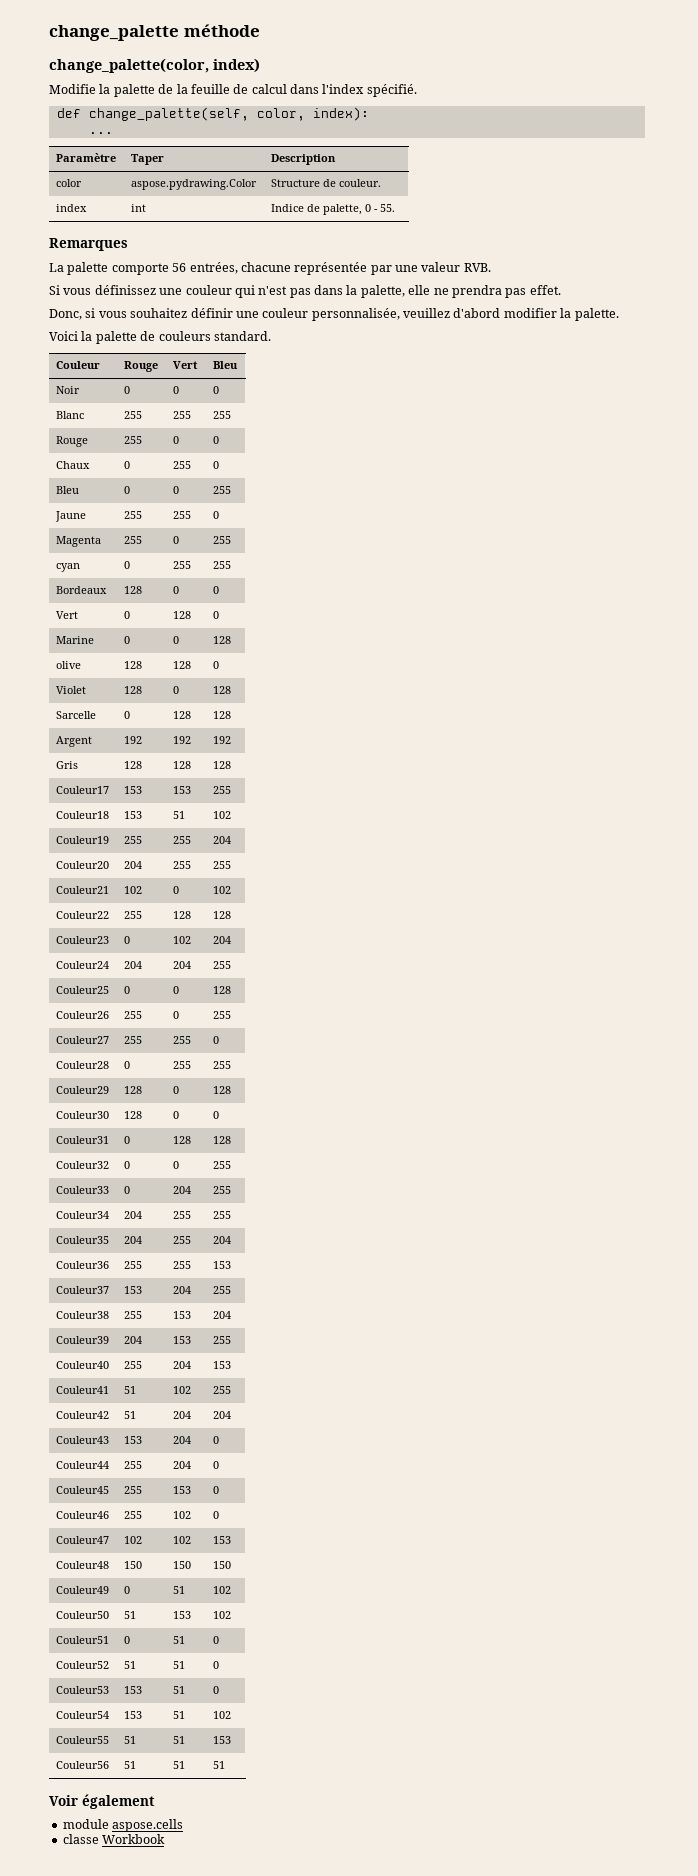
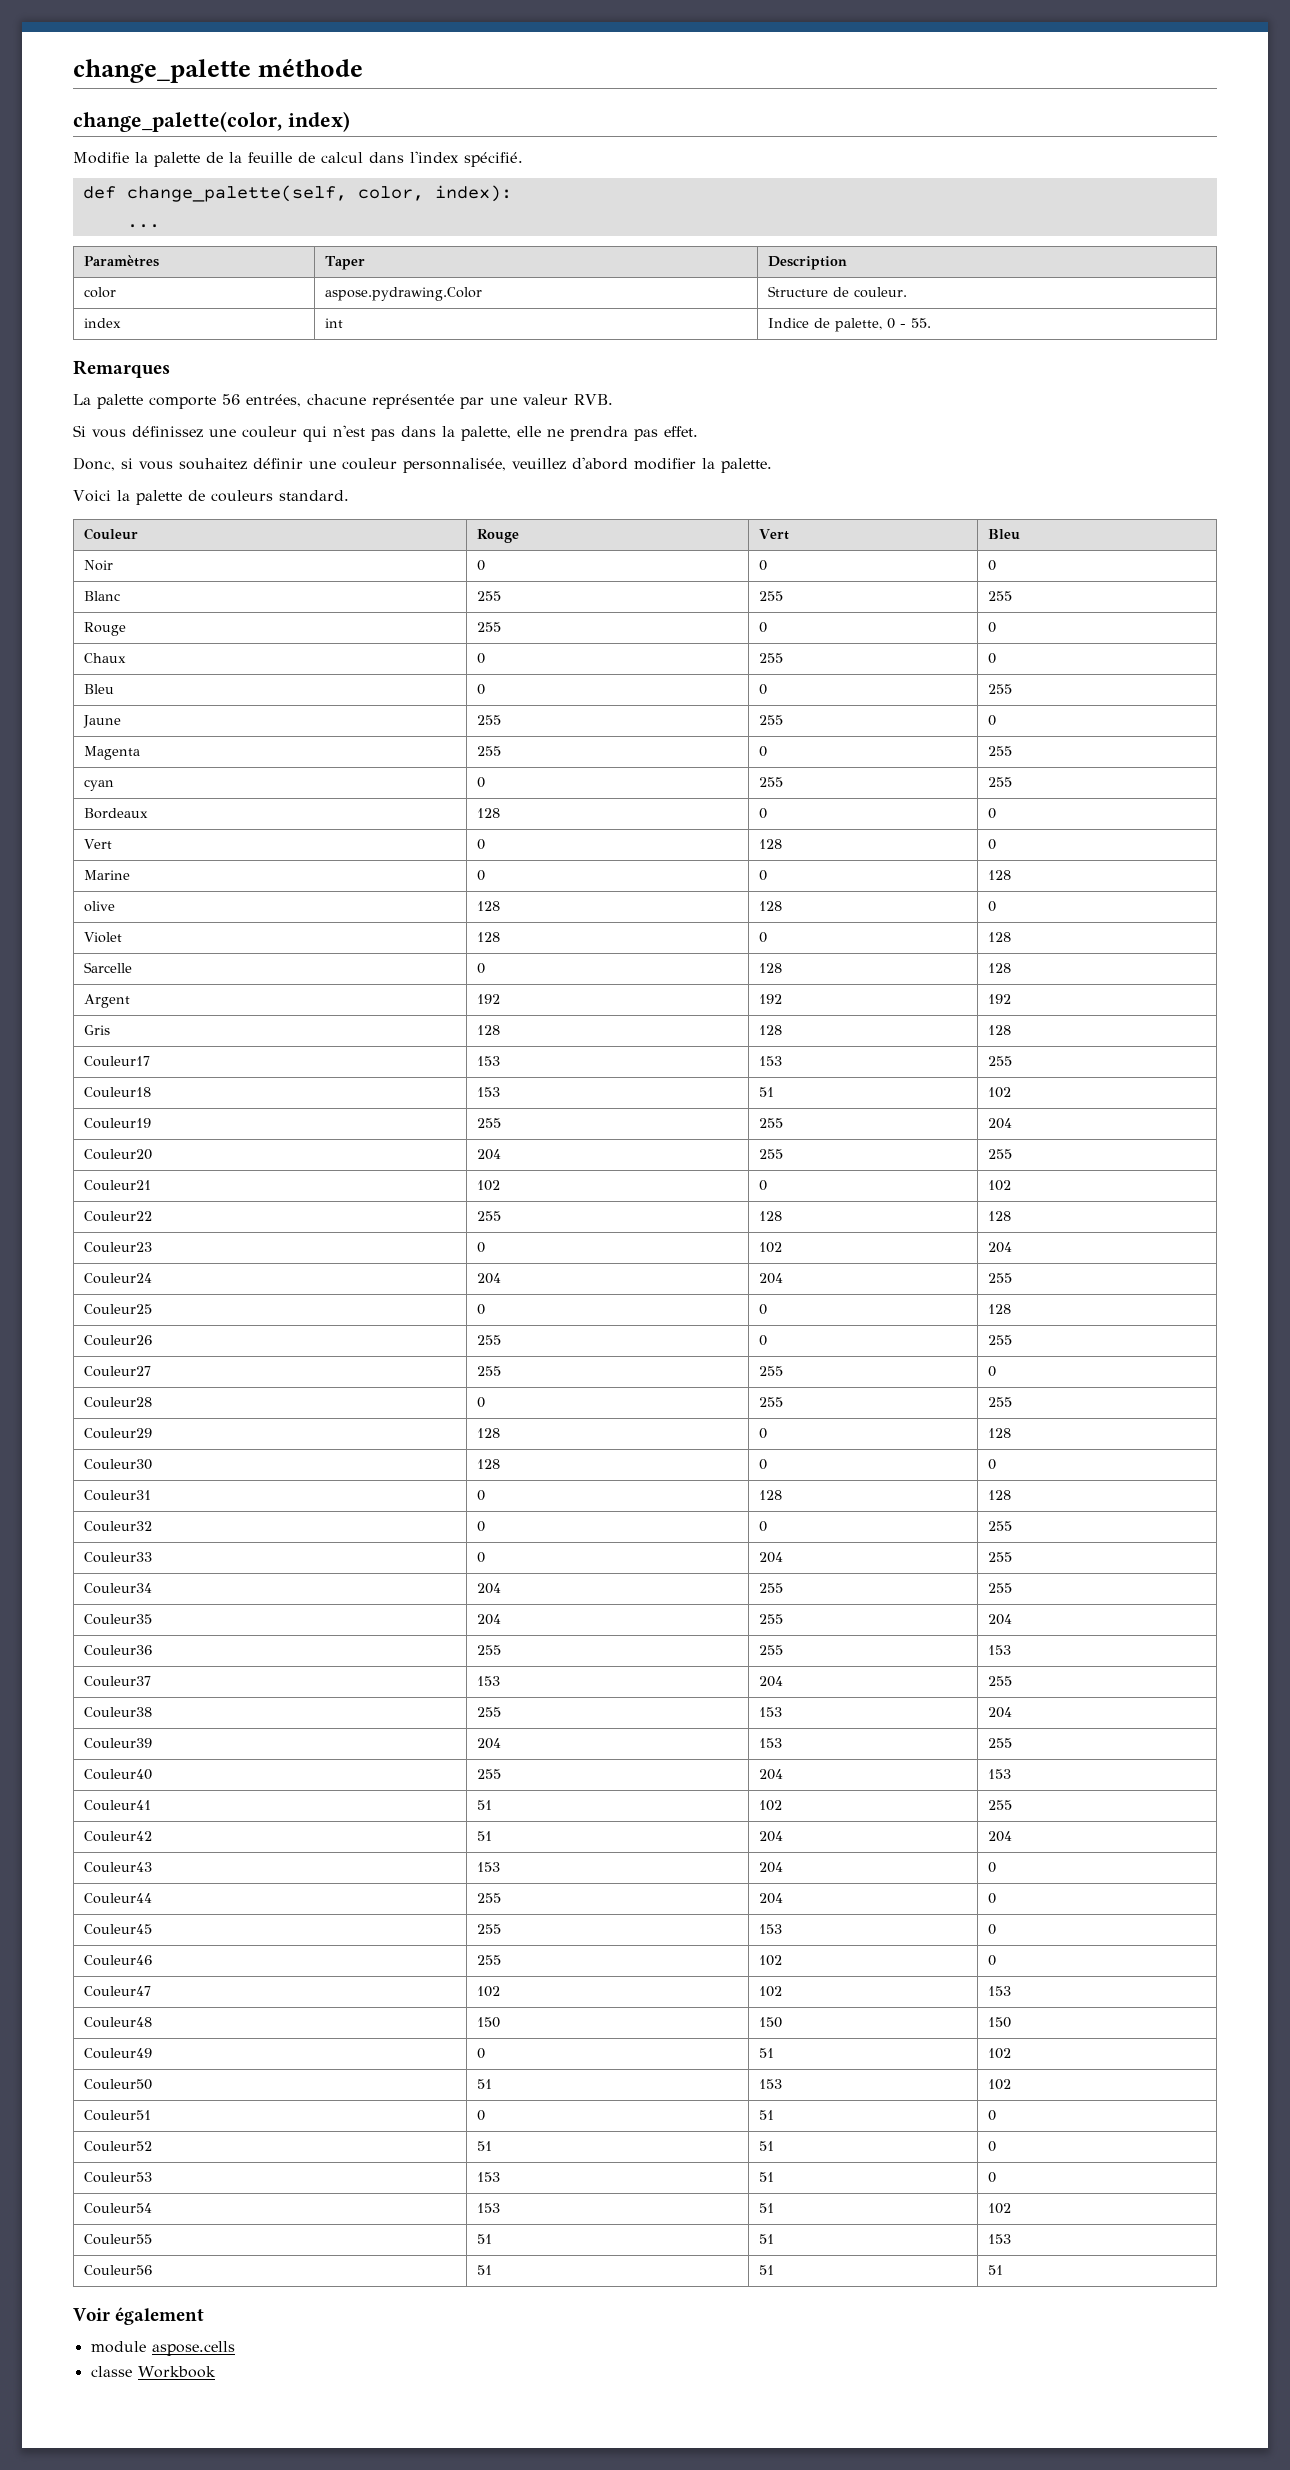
[56,153,117,162] Paramètre -> [84,255,160,267] Paramètres

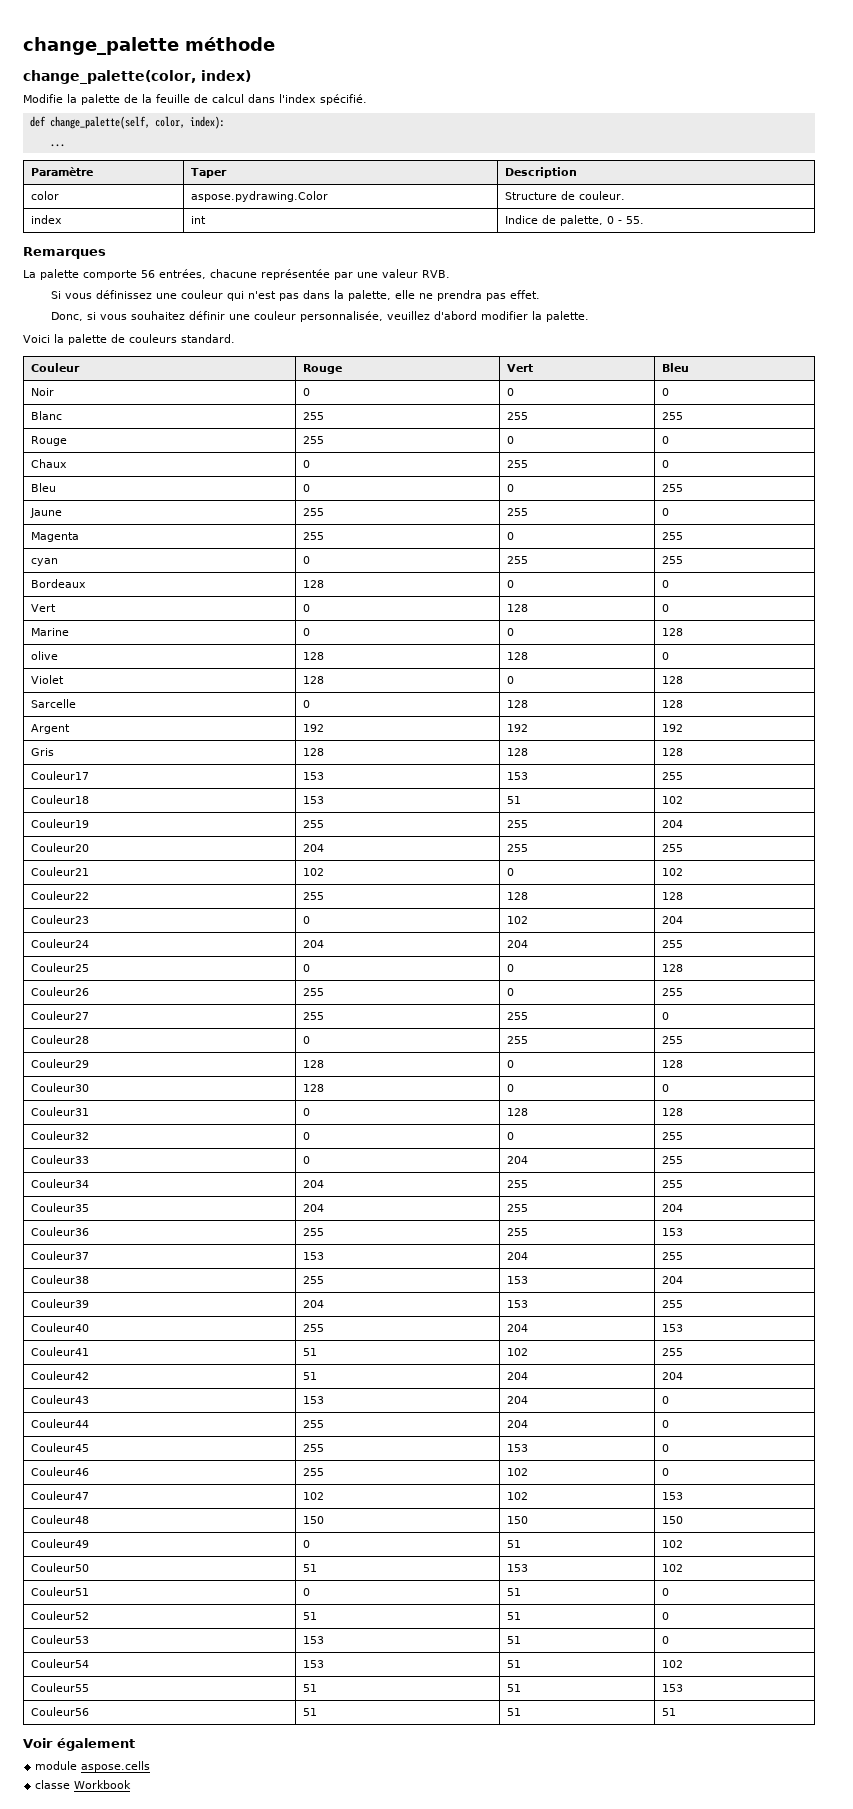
[84,255,160,267] Paramètres -> [30,167,93,176] Paramètre

